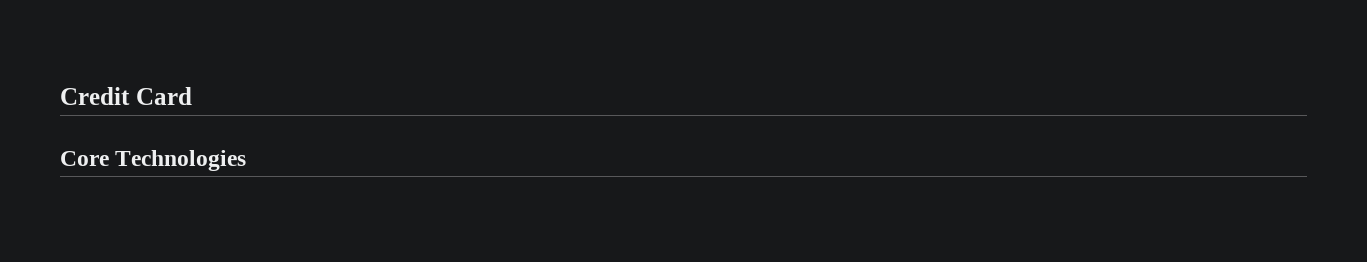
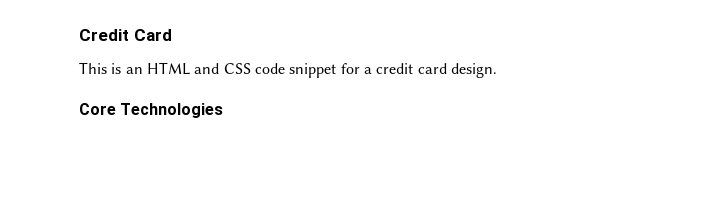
(192, 96) none -> [79,62,497,78] // This is an HTML and CSS code snippet for a credit card design.

